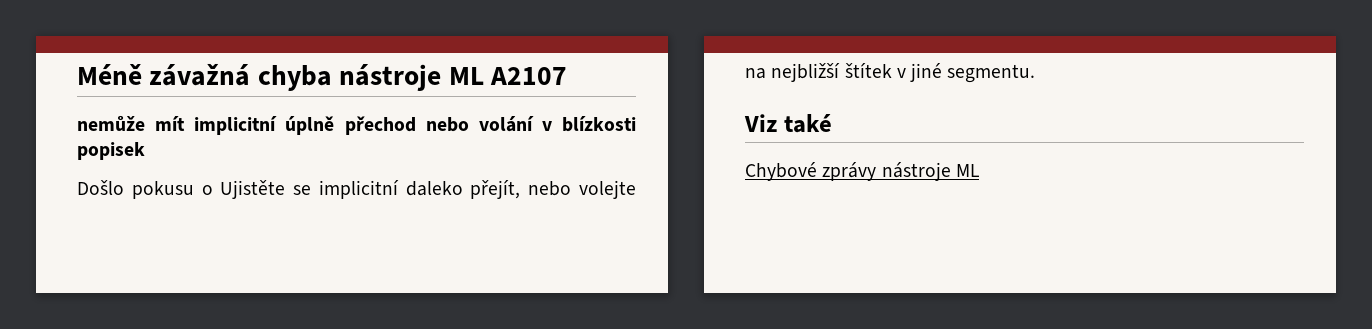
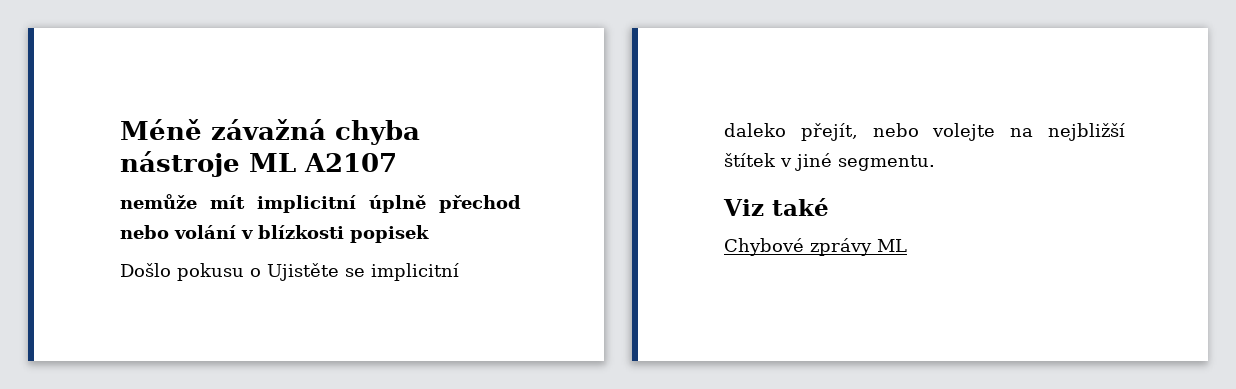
[881,162,951,181] nástroje -> (872, 247) none

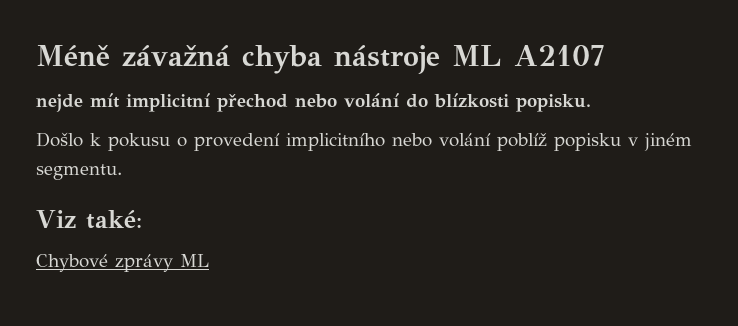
[120,194,197,209] nemůže -> [36,94,83,112] nejde
[369,195,426,213] úplně -> (210, 102) none
[241,225,429,243] v blízkosti popisek -> [406,93,591,112] do blízkosti popisku.
(171, 270) none -> [90,133,101,146] k
[267,263,459,281] [724,123,1125,141] [724,153,832,171] Ujistěte se implicitní daleko přejít, nebo volejte na nejbližší štítek v jiné -> [194,133,692,151] provedení implicitního nebo volání poblíž popisku v jiném
[772,198,829,216] také -> [85,210,142,229] také:

